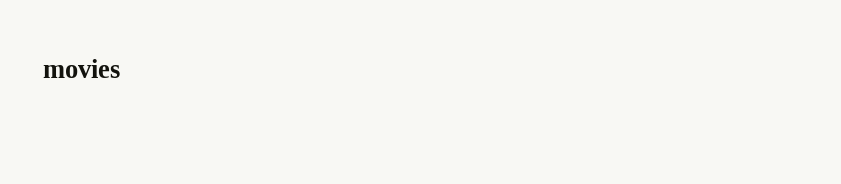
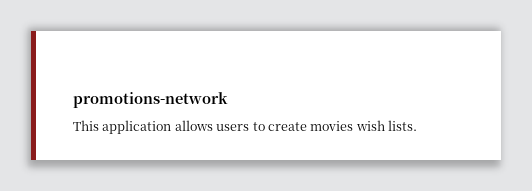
[43,59,120,78] movies -> [73,92,228,108] [73,120,417,134] promotions-network // This application allows users to create movies wish lists.

